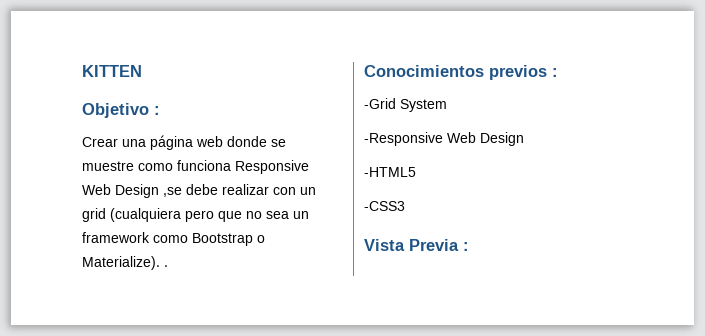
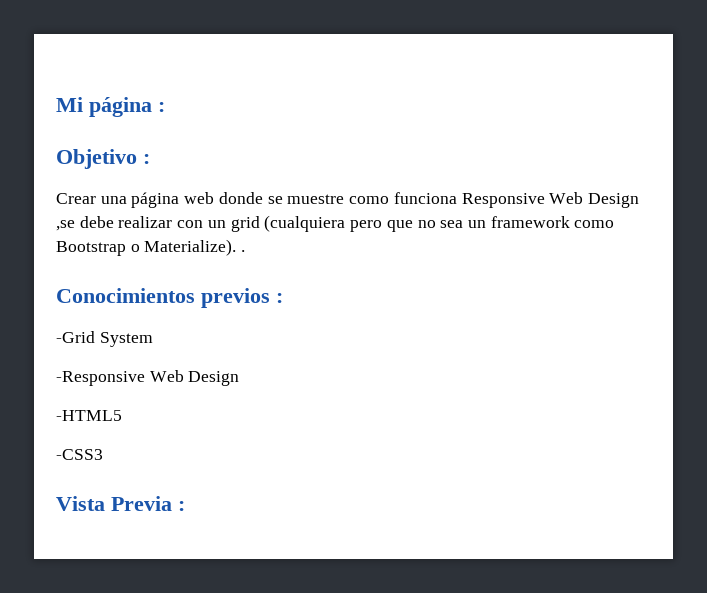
[82,65,142,77] KITTEN -> [56,97,165,117] Mi página :

